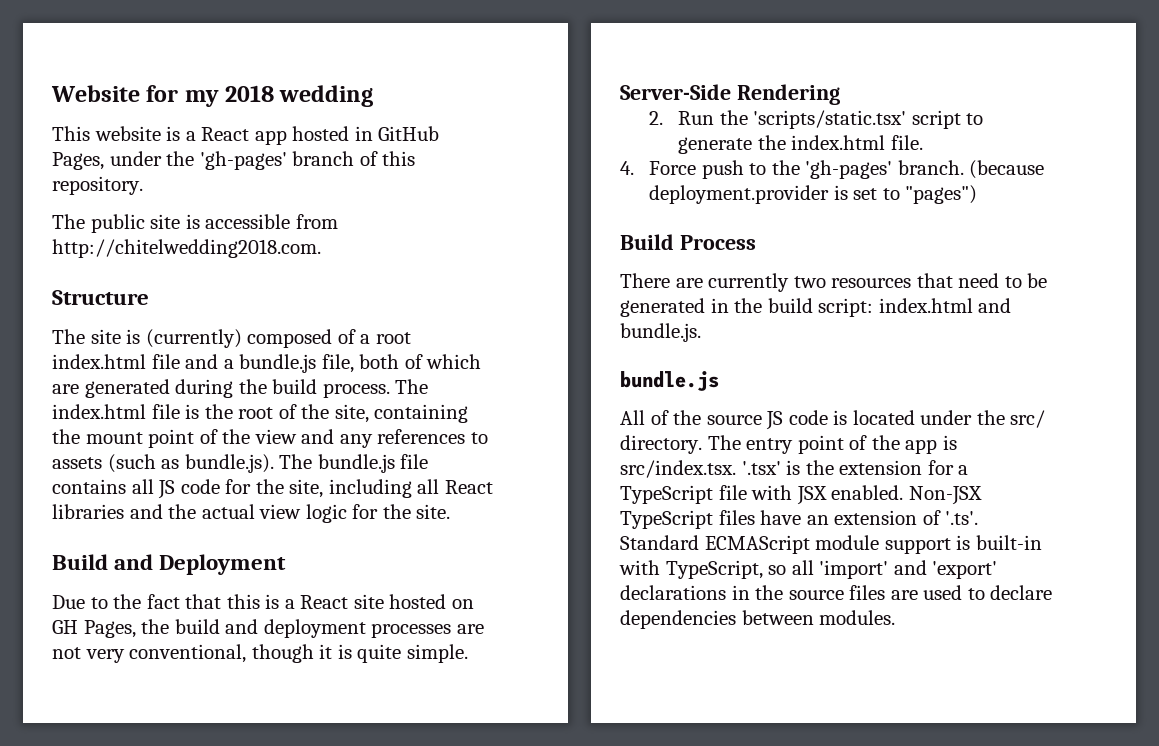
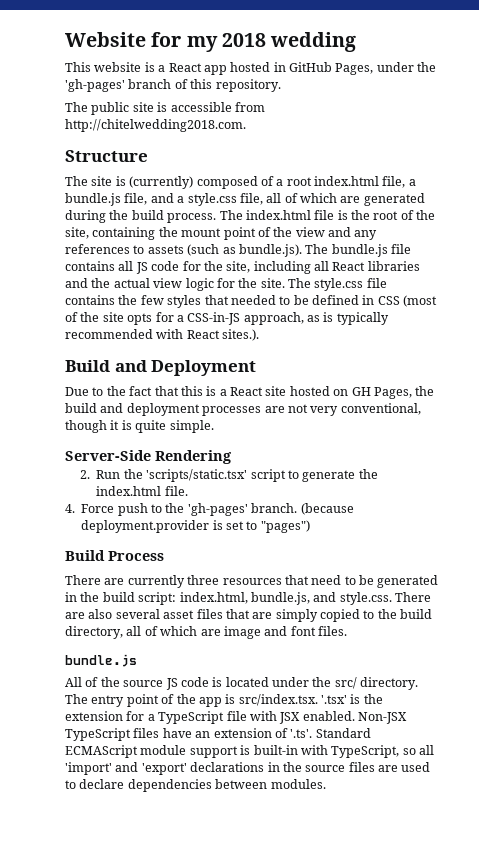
[151,354,219,369] file and -> [382,176,406,188] file,
[359,354,400,369] both -> [150,193,282,206] and a style.css file, all
(451, 511) none -> [288,278,387,291] [65,295,438,308] [65,312,389,325] [65,329,260,341] The style.css file contains the few styles that needed to be defined in CSS (most of the site opts for a CSS-in-JS approach, as is typically recommended with React sites.).
[793,276,826,288] two -> [187,575,220,585] three
[878,298,1012,313] [620,323,701,342] index.html and bundle.js. -> [179,592,431,605] [65,609,433,622] [65,626,347,639] index.html, bundle.js, and style.css. There are also several asset files that are simply copied to the build directory, all of which are image and font files.

